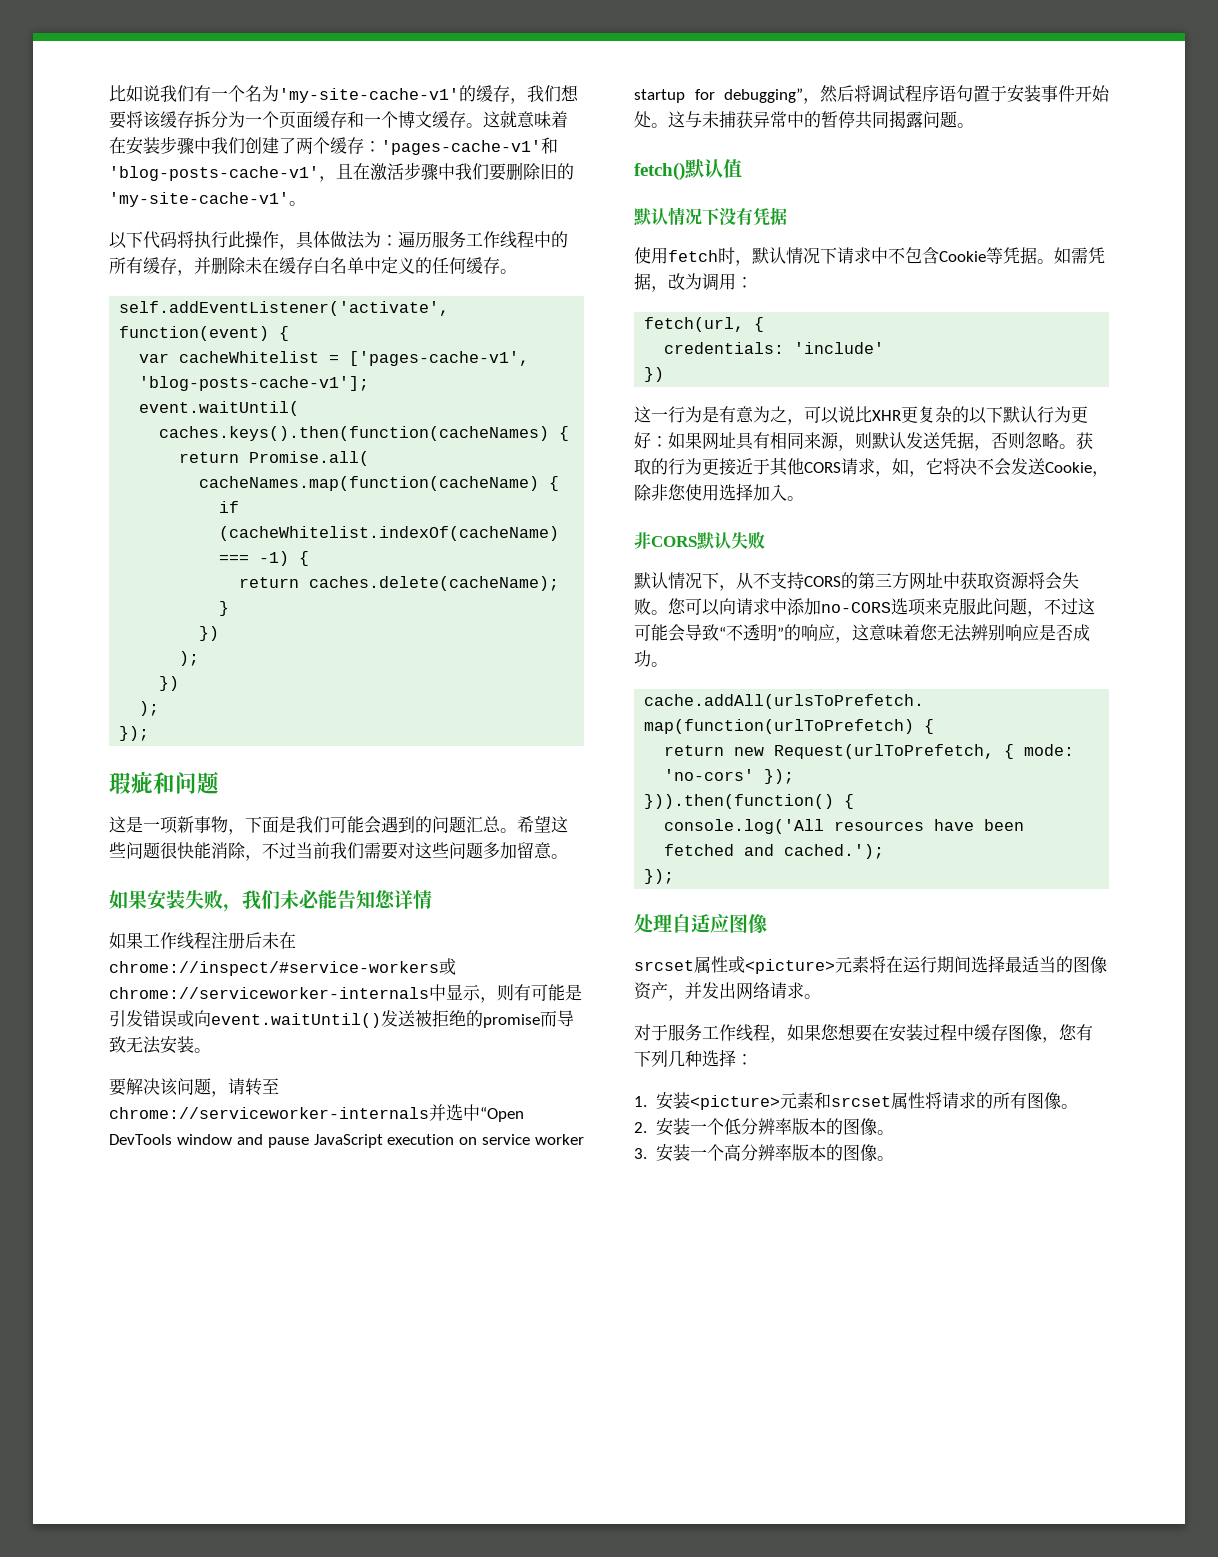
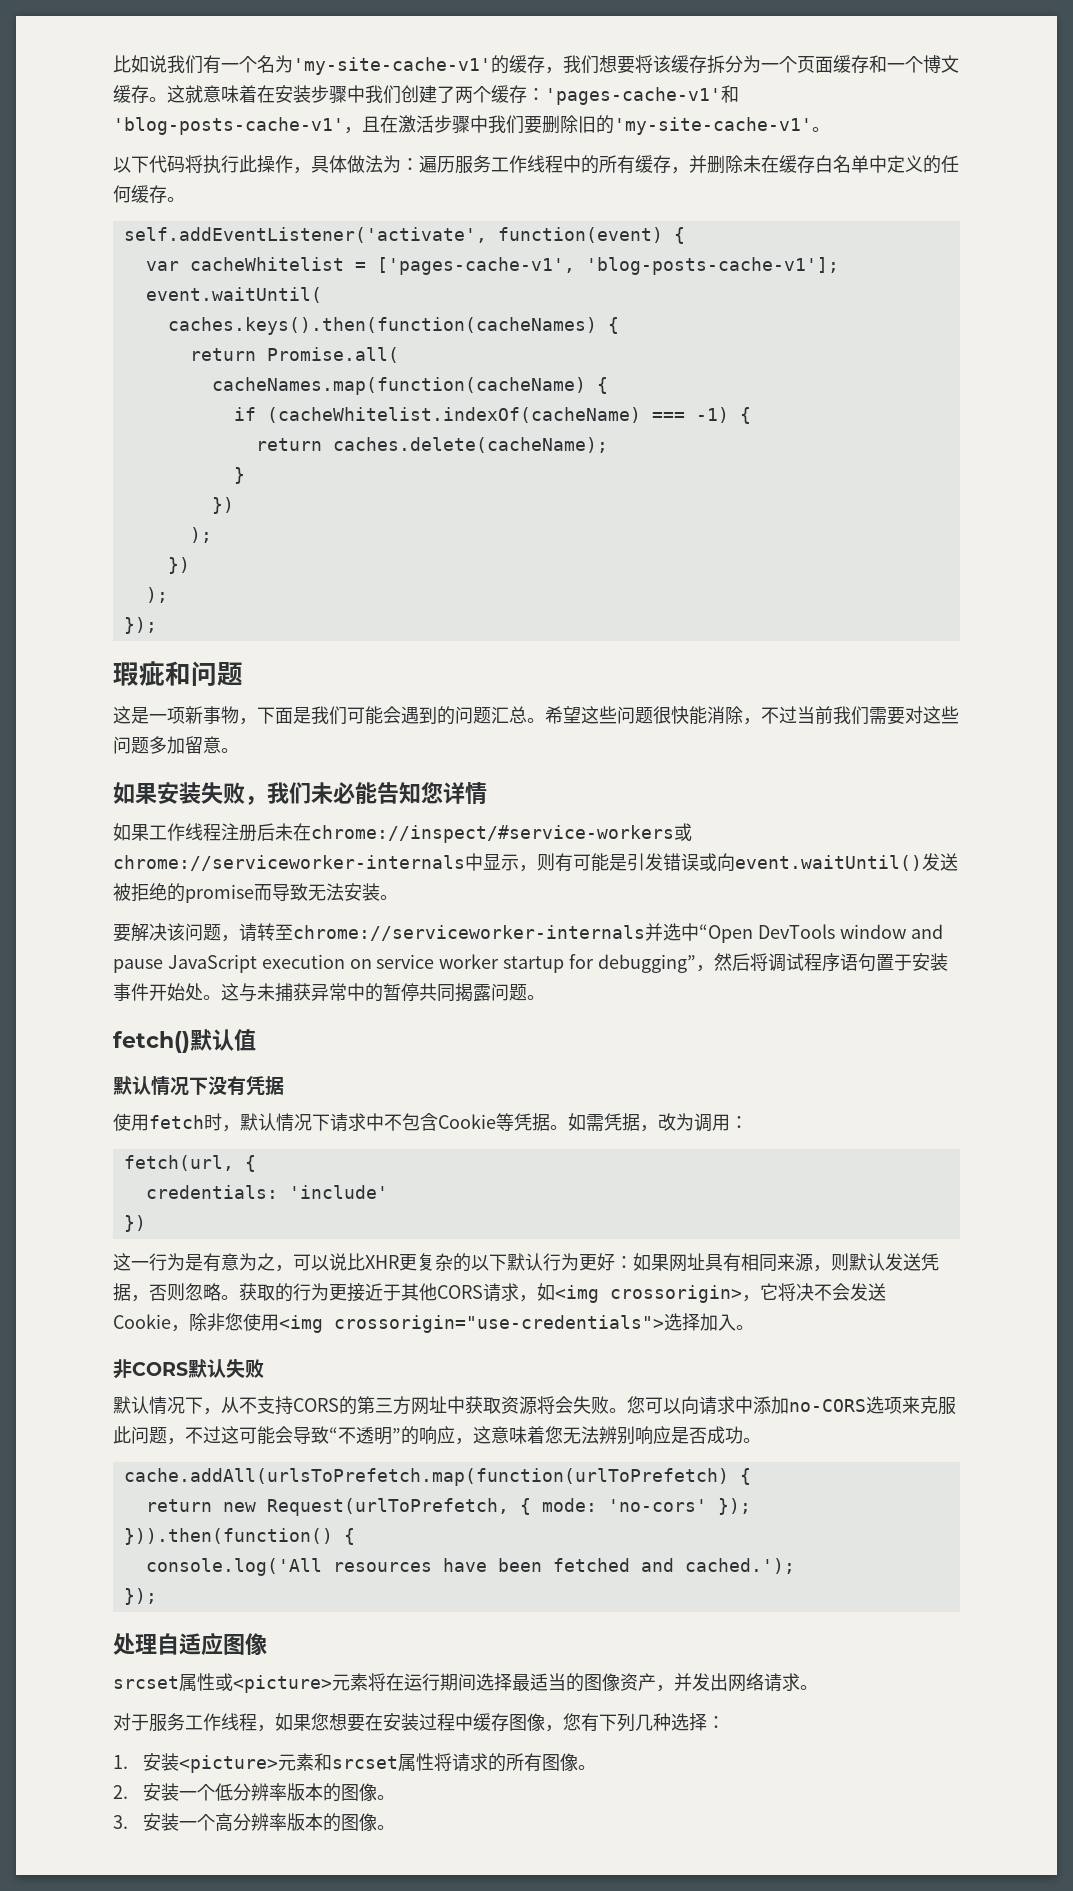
(909, 466) none -> [555,1285,742,1303] <img crossorigin>
(719, 492) none -> [279,1315,664,1333] <img crossorigin="use-credentials">

